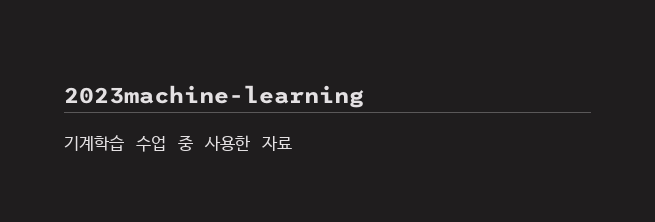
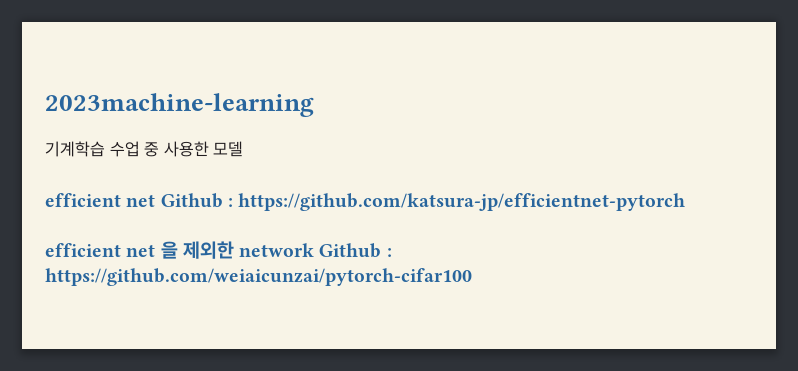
[262,136,292,151] 자료 -> [213,141,244,157] [45,193,686,211] [45,241,392,259] [45,268,472,286] 모델 // efficient net Github : https://github.com/katsura-jp/efficientnet-pytorch // efficient net 을 제외한 network Github : https://github.com/weiaicunzai/pytorch-cifar100

